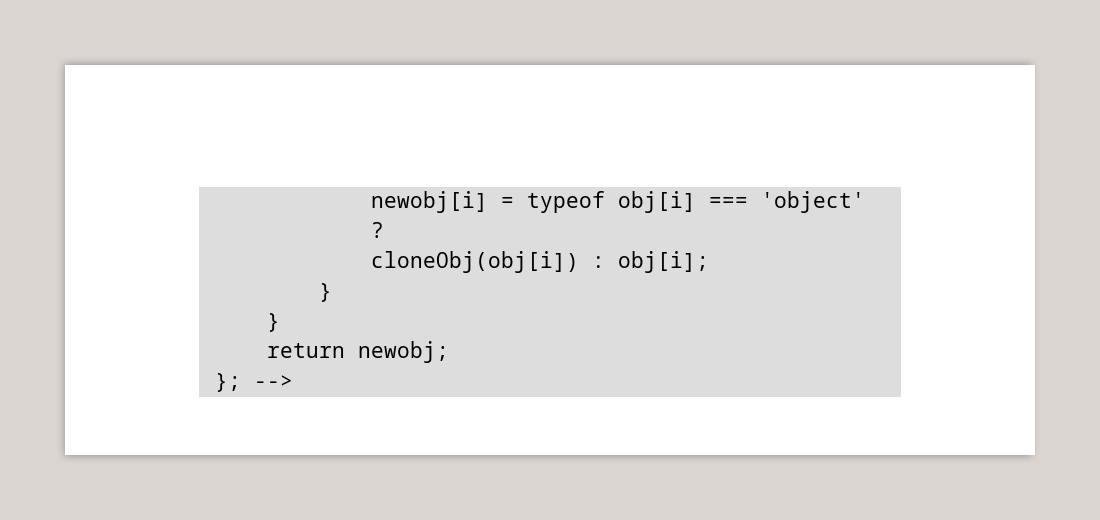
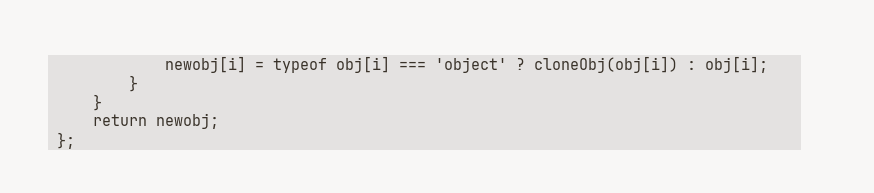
(384, 230) // -> (525, 64) none
[253,375,293,388] --> -> (75, 140) none

